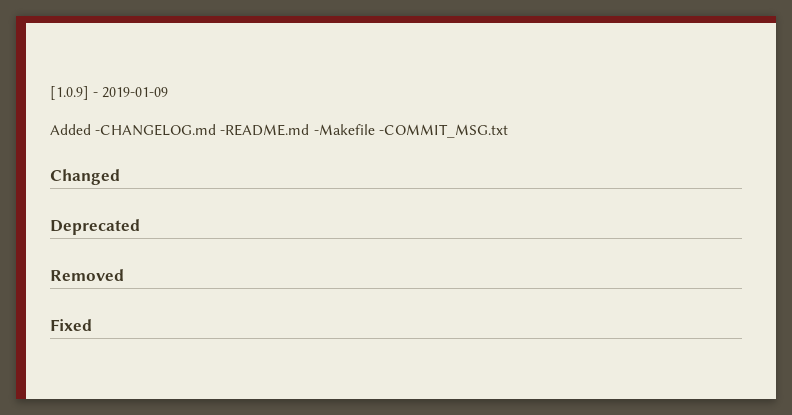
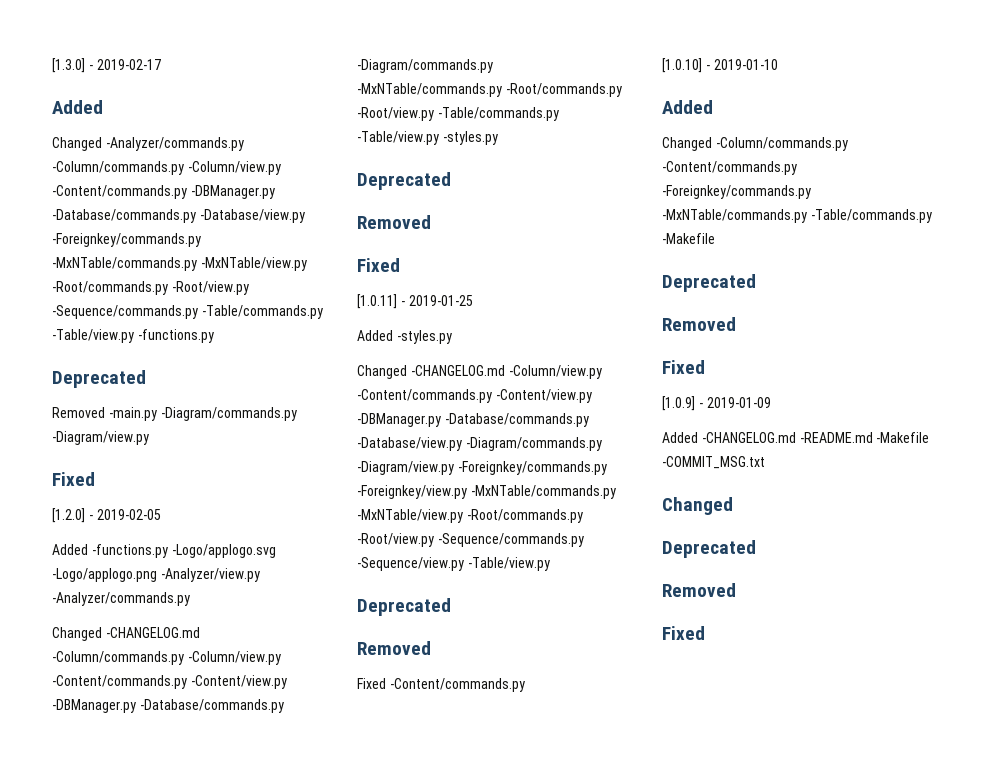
(50, 93) none -> [52,58,161,73] [52,100,103,114] [52,137,244,151] [52,161,281,175] [52,185,275,199] [52,209,305,223] [52,233,201,247] [52,257,307,271] [52,281,249,295] [52,305,323,319] [52,329,214,343] [52,370,146,388] [52,407,297,421] [52,431,149,445] [52,472,95,486] [52,508,161,523] [52,544,276,558] [52,568,260,582] [52,592,190,606] [52,627,200,641] [52,651,281,665] [52,675,287,689] [52,699,284,713] [357,59,493,73] [357,83,622,97] [357,107,559,121] [357,131,498,145] [357,172,451,190] [357,215,431,229] [357,258,400,272] [357,294,473,309] [357,330,452,344] [357,365,602,379] [357,389,592,403] [357,413,589,427] [357,437,602,451] [357,461,607,475] [357,485,616,499] [357,509,583,523] [357,533,584,547] [357,557,550,571] [357,598,451,616] [357,641,431,655] [357,678,525,692] [662,58,778,73] [662,100,713,114] [662,137,848,151] [662,161,797,175] [662,185,811,199] [662,209,932,223] [662,233,715,244] [662,274,756,292] [662,317,736,331] [662,360,705,374] [1.3.0] - 2019-02-17 // Added // Changed -Analyzer/commands.py -Column/commands.py -Column/view.py -Content/commands.py -DBManager.py -Database/commands.py -Database/view.py -Foreignkey/commands.py -MxNTable/commands.py -MxNTable/view.py -Root/commands.py -Root/view.py -Sequence/commands.py -Table/commands.py -Table/view.py -functions.py // Deprecated // Removed -main.py -Diagram/commands.py -Diagram/view.py // Fixed // [1.2.0] - 2019-02-05 // Added -functions.py -Logo/applogo.svg -Logo/applogo.png -Analyzer/view.py -Analyzer/commands.py // Changed -CHANGELOG.md -Column/commands.py -Column/view.py -Content/commands.py -Content/view.py -DBManager.py -Database/commands.py -Diagram/commands.py -MxNTable/commands.py -Root/commands.py -Root/view.py -Table/commands.py -Table/view.py -styles.py // Deprecated // Removed // Fixed // [1.0.11] - 2019-01-25 // Added -styles.py // Changed -CHANGELOG.md -Column/view.py -Content/commands.py -Content/view.py -DBManager.py -Database/commands.py -Database/view.py -Diagram/commands.py -Diagram/view.py -Foreignkey/commands.py -Foreignkey/view.py -MxNTable/commands.py -MxNTable/view.py -Root/commands.py -Root/view.py -Sequence/commands.py -Sequence/view.py -Table/view.py // Deprecated // Removed // Fixed -Content/commands.py // [1.0.10] - 2019-01-10 // Added // Changed -Column/commands.py -Content/commands.py -Foreignkey/commands.py -MxNTable/commands.py -Table/commands.py -Makefile // Deprecated // Removed // Fixed //

